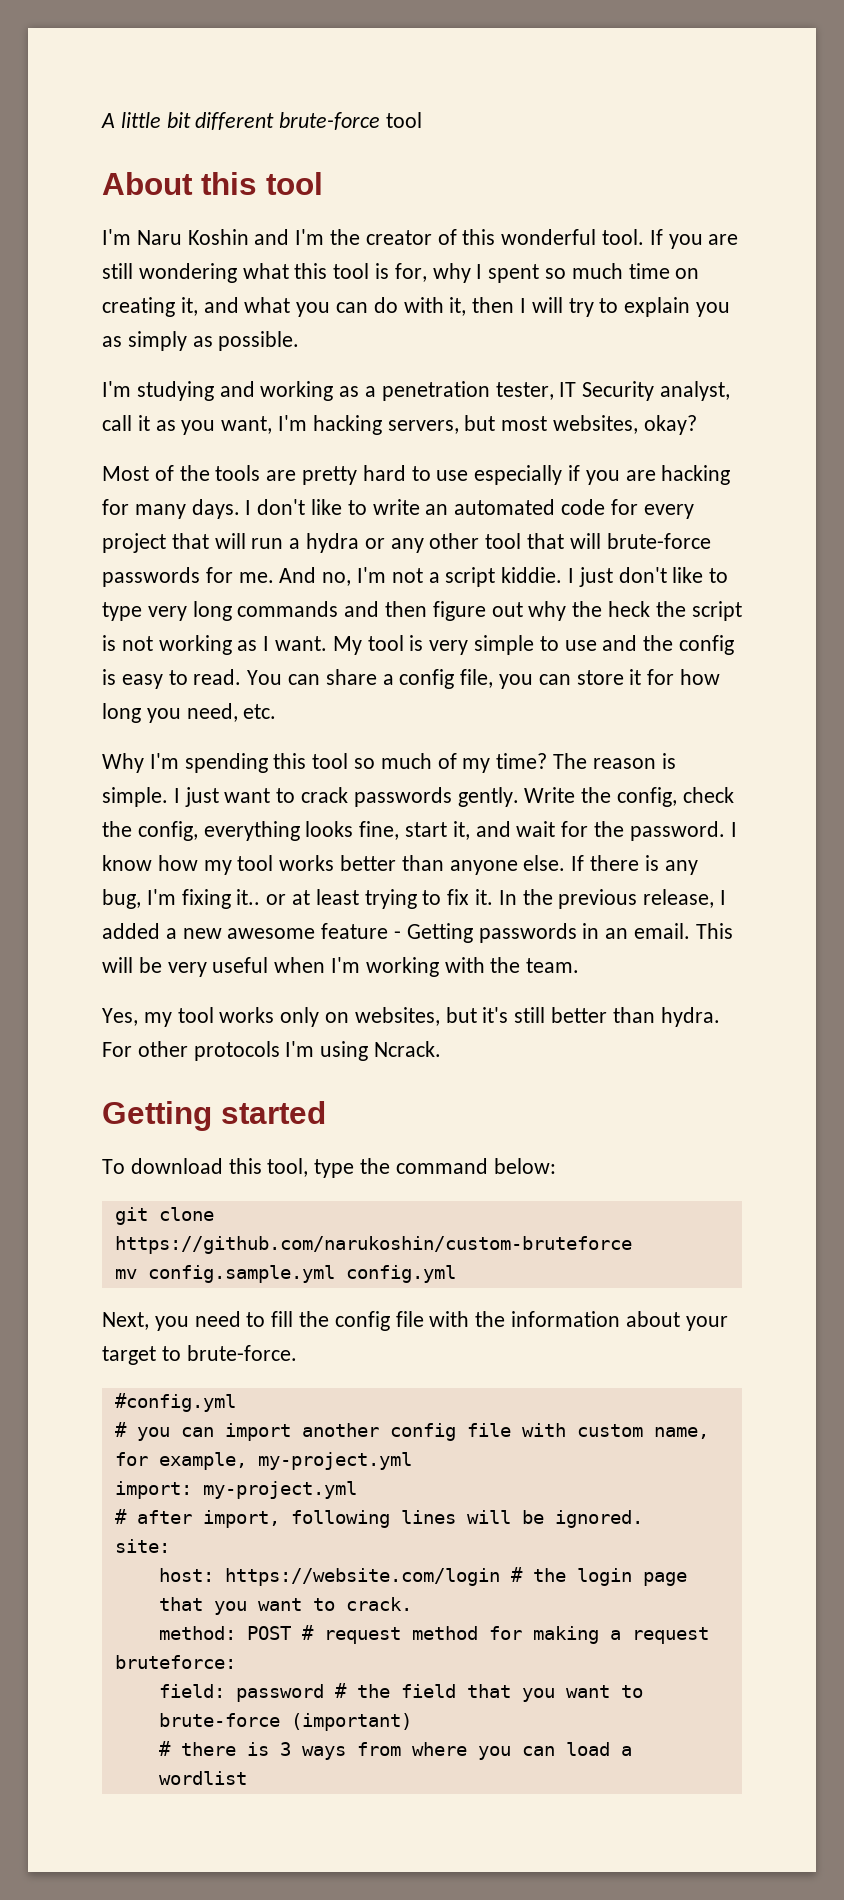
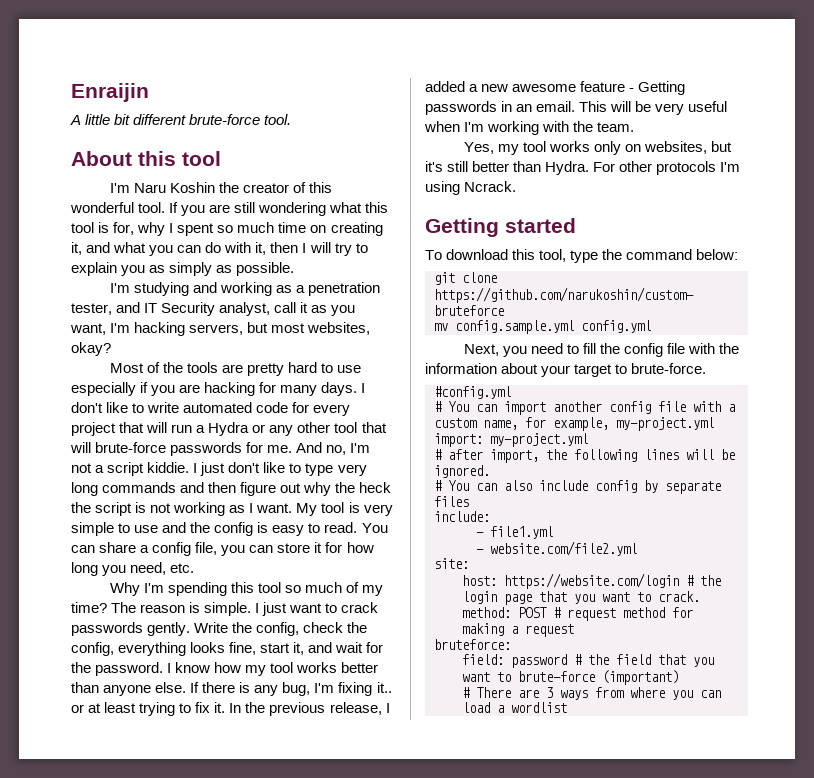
(101, 120) none -> [71,83,149,102] Enraijin //
[386,112,423,128] tool -> [264,114,292,125] tool.
[254,229,325,245] and I'm -> (215, 187) none
(554, 391) none -> [116,302,141,313] and
[425,504,449,515] an -> (180, 407) none
[306,533,360,553] hydra -> [208,422,250,436] Hydra
[660,1007,720,1027] hydra. -> [545,161,590,175] Hydra.
[136,1427,170,1441] you -> [448,401,469,412] You
(566, 1430) none -> [728,404,735,412] a
(280, 1519) none -> [546,449,567,460] the
(643, 1519) none -> [434,480,721,494] [434,496,469,507] [434,511,490,522] [476,526,553,539] [476,541,637,556] // # You can also include config by separate files // include: // - file1.yml // - website.com/file2.yml
[180,1742,269,1756] there is -> [476,687,539,698] There are

